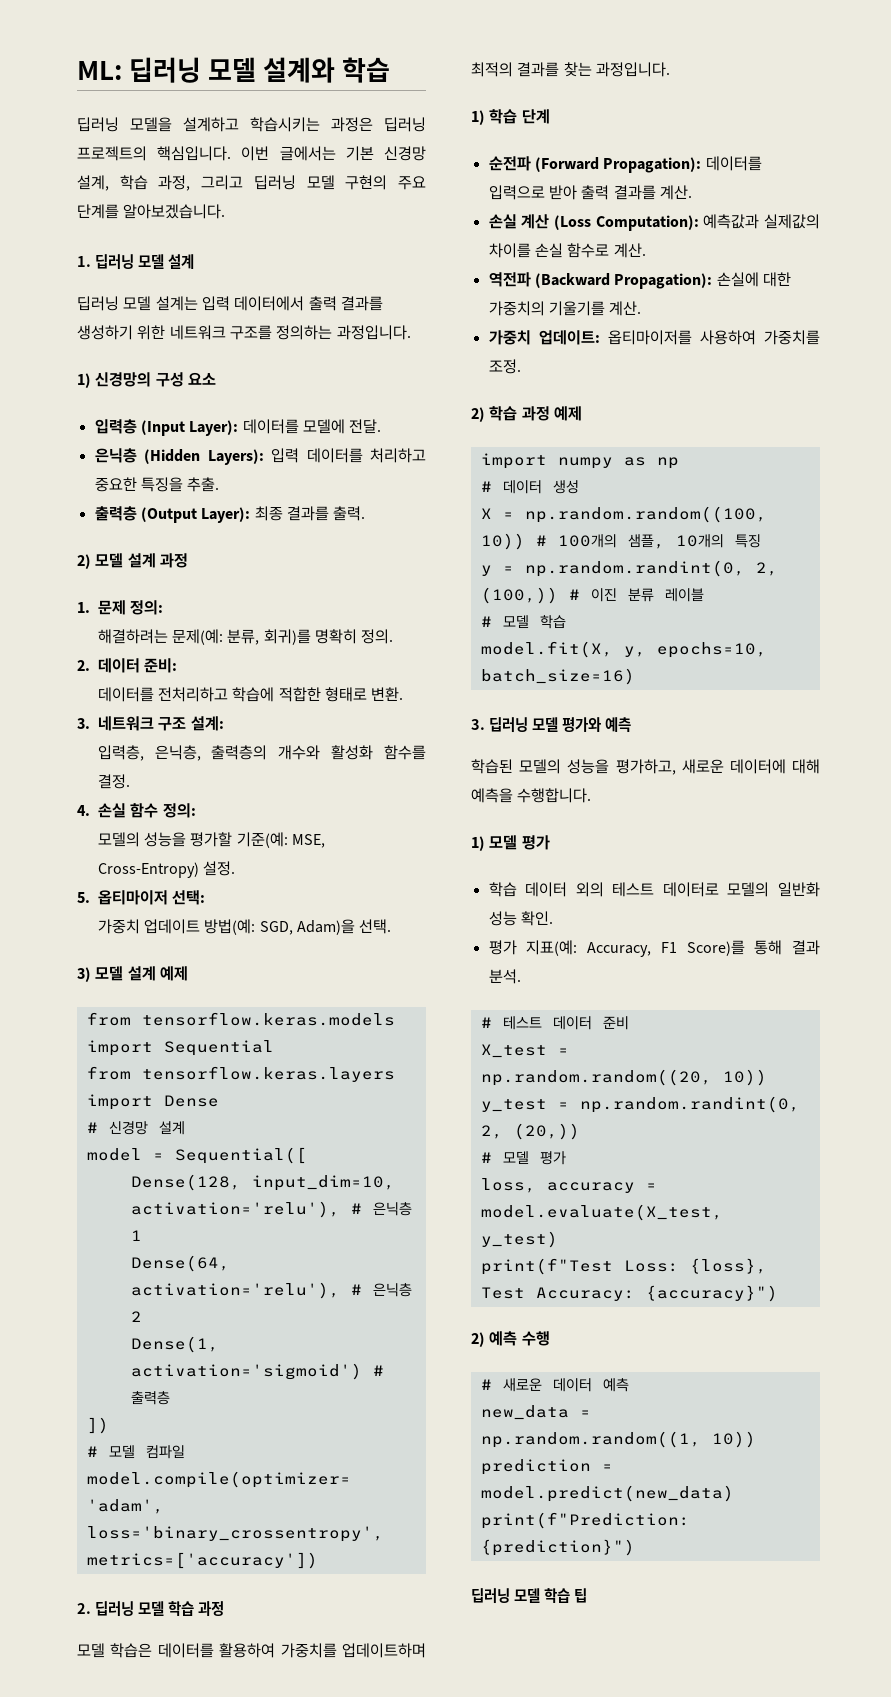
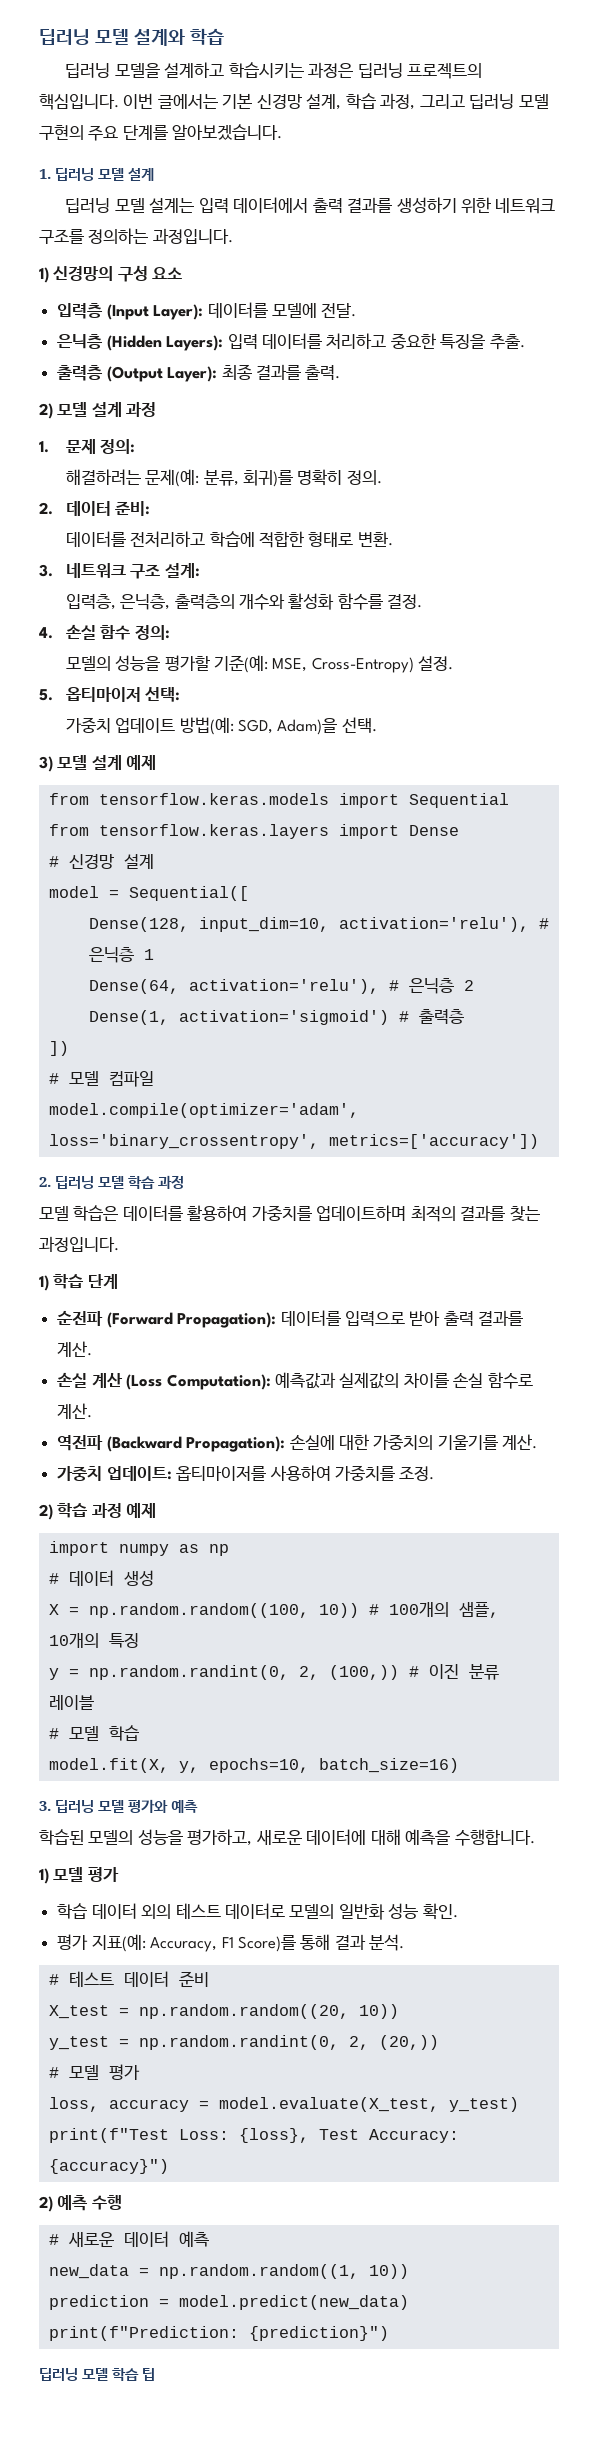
[77,61,122,80] ML: -> (39, 37) none

